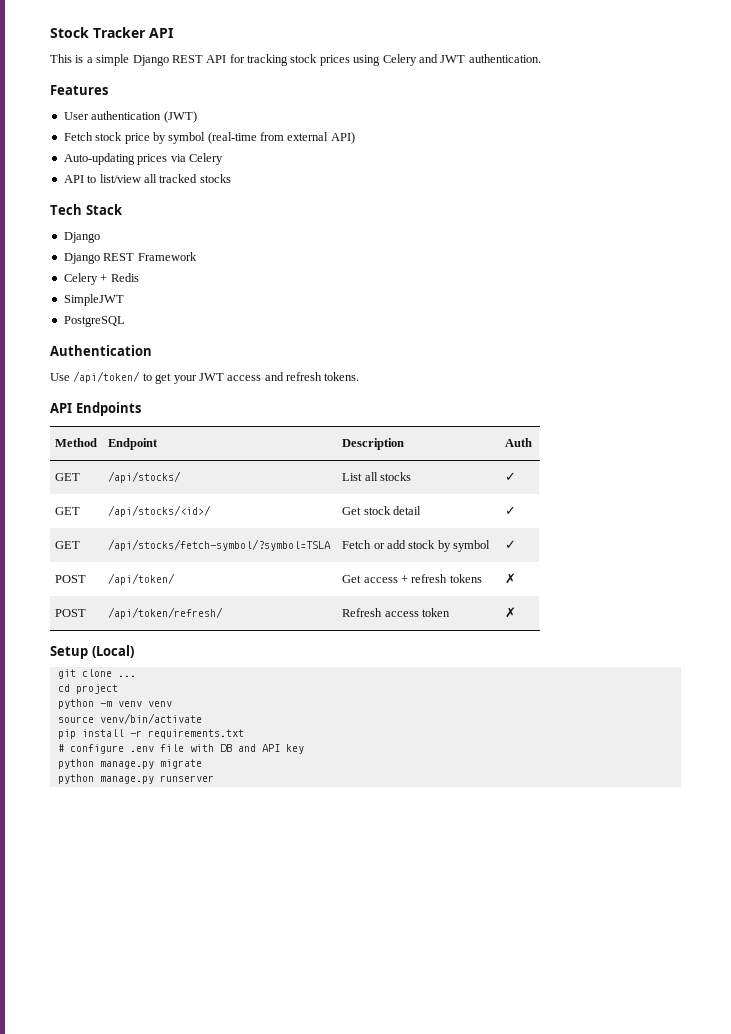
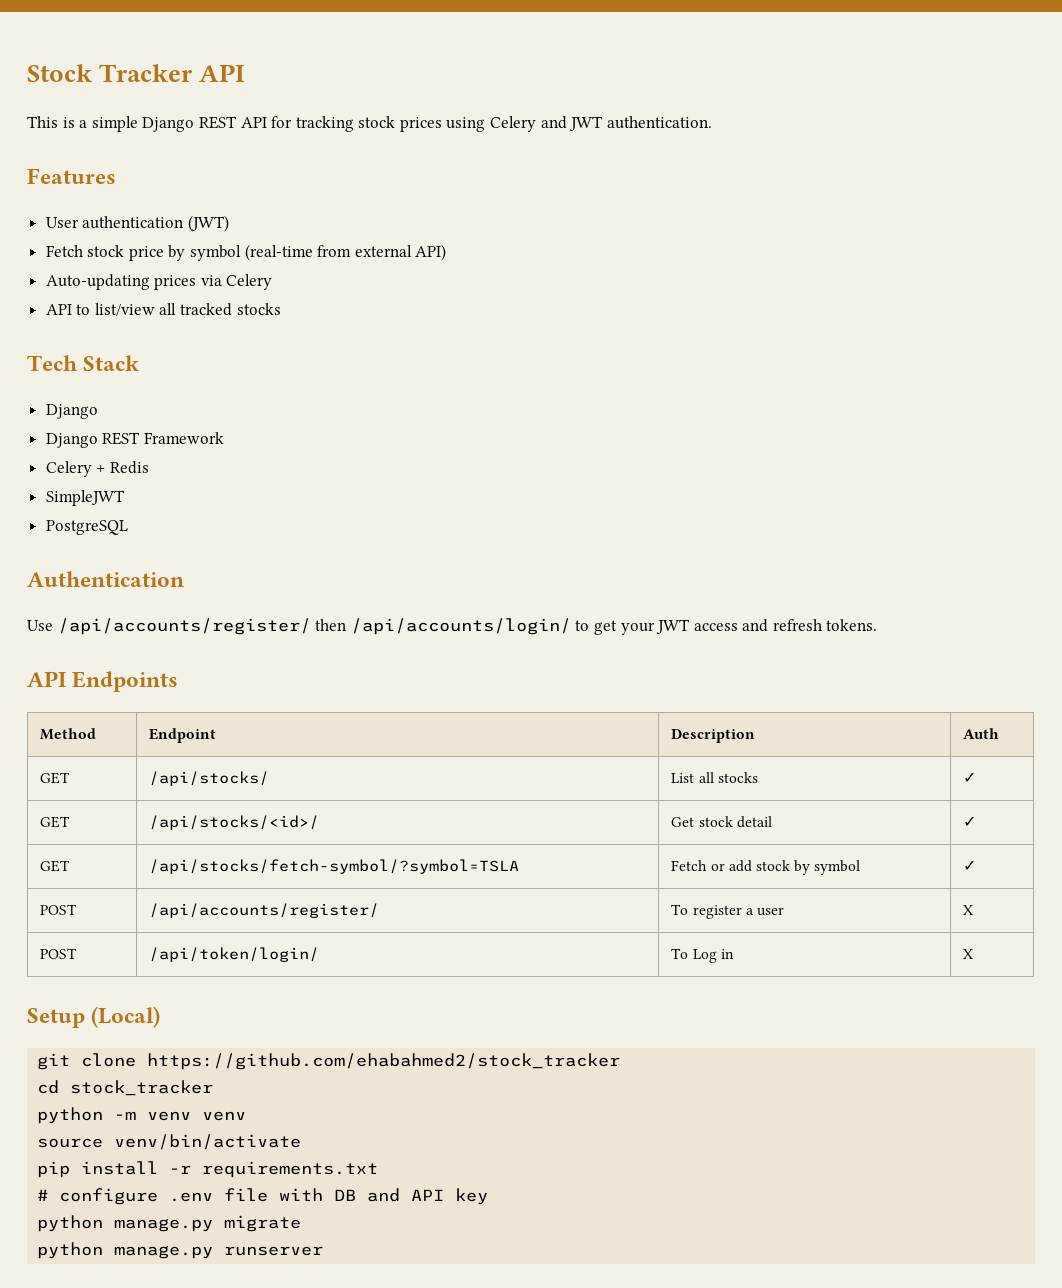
[73,371,141,383] /api/token/ -> [57,618,571,635] /api/accounts/register/ then /api/accounts/login/
[108,573,176,585] [342,574,482,583] [505,573,517,584] [55,609,87,617] [108,607,224,619] [342,608,451,617] [505,607,517,618] /api/token/ | Get access + refresh tokens | ✗ // POST | /api/token/refresh/ | Refresh access token | ✗ -> [149,903,380,918] [671,904,784,919] [963,905,974,915] [40,948,78,959] [149,947,320,962] [671,948,734,963] [963,949,974,959] /api/accounts/register/ | To register a user | X // POST | /api/token/login/ | To Log in | X
[117,675,136,677] ... -> [147,1053,621,1070] https://github.com/ehabahmed2/stock_tracker
[75,684,118,694] project -> [70,1080,214,1096] stock_tracker

